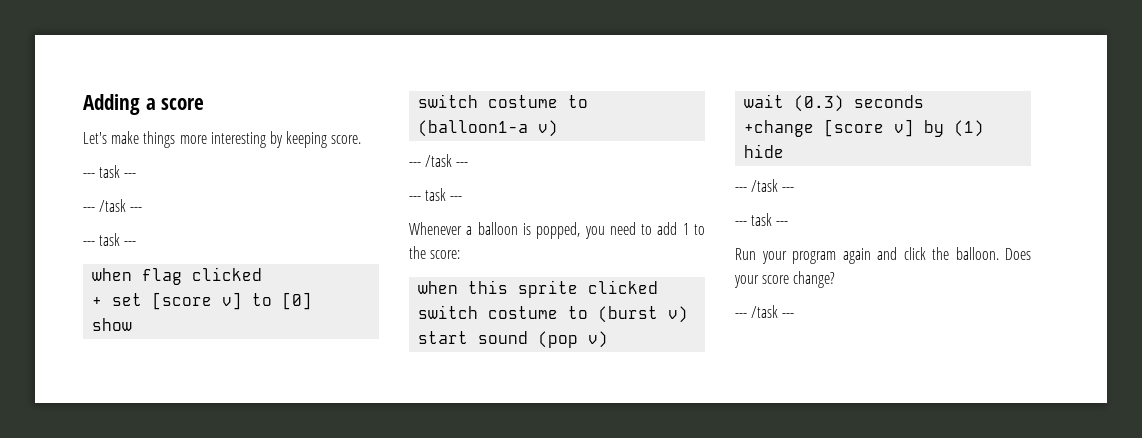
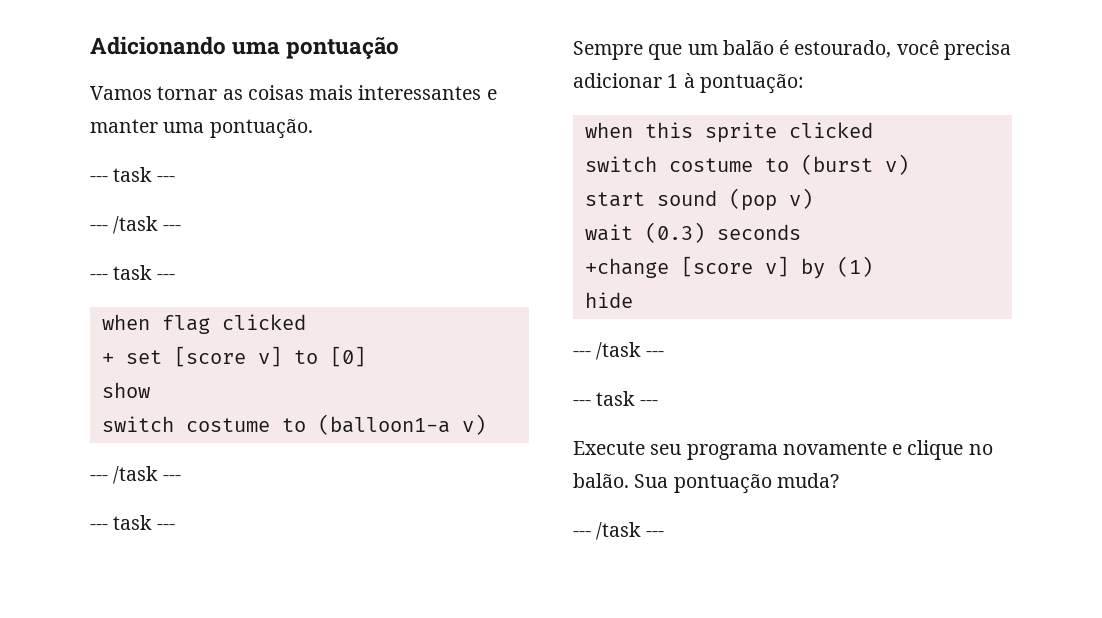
[83,94,205,115] [83,131,362,148] Adding a score // Let's make things more interesting by keeping score. -> [90,36,400,60] [90,85,497,100] [90,119,313,139] Adicionando uma pontuação // Vamos tornar as coisas mais interessantes e manter uma pontuação.
[409,222,705,239] [409,246,461,259] Whenever a balloon is popped, you need to add 1 to the score: -> [573,40,1011,60] [573,73,804,94] Sempre que um balão é estourado, você precisa adicionar 1 à pontuação:
[735,247,1031,264] [734,271,836,288] Run your program again and click the balloon. Does your score change? -> [573,440,993,460] [573,473,839,494] Execute seu programa novamente e clique no balão. Sua pontuação muda?

